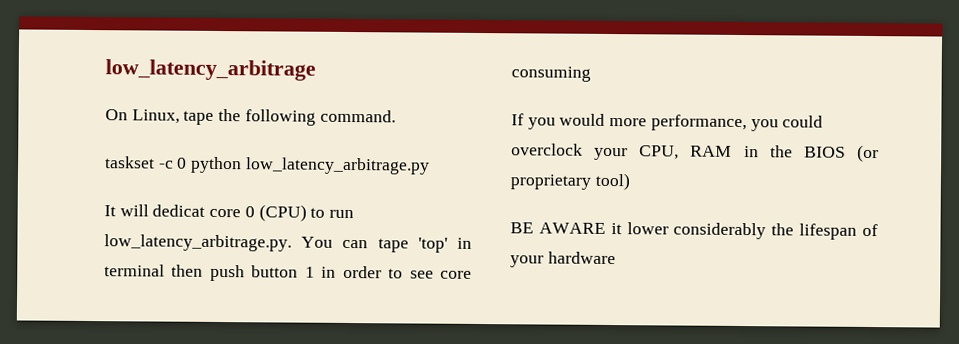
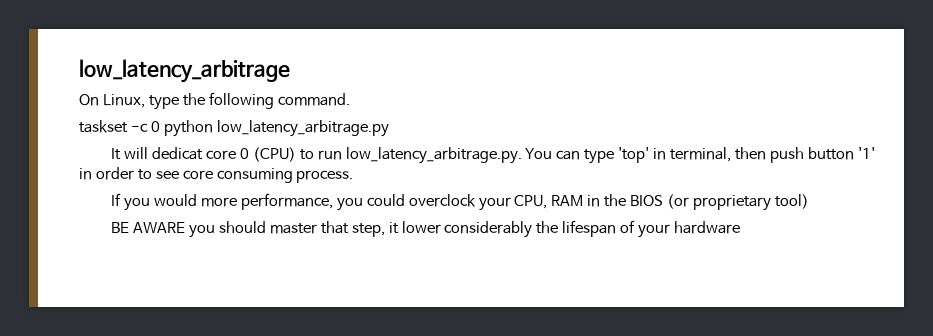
[183,110,215,125] tape -> [148,95,179,110] type
[377,238,409,253] tape -> [584,149,615,164] type
[104,264,165,277] terminal -> [670,147,732,162] terminal,
[304,266,315,278] 1 -> [857,147,875,159] '1'
(591, 74) none -> [296,170,354,183] process.
(606, 228) none -> [189,221,385,238] you should master that step,

